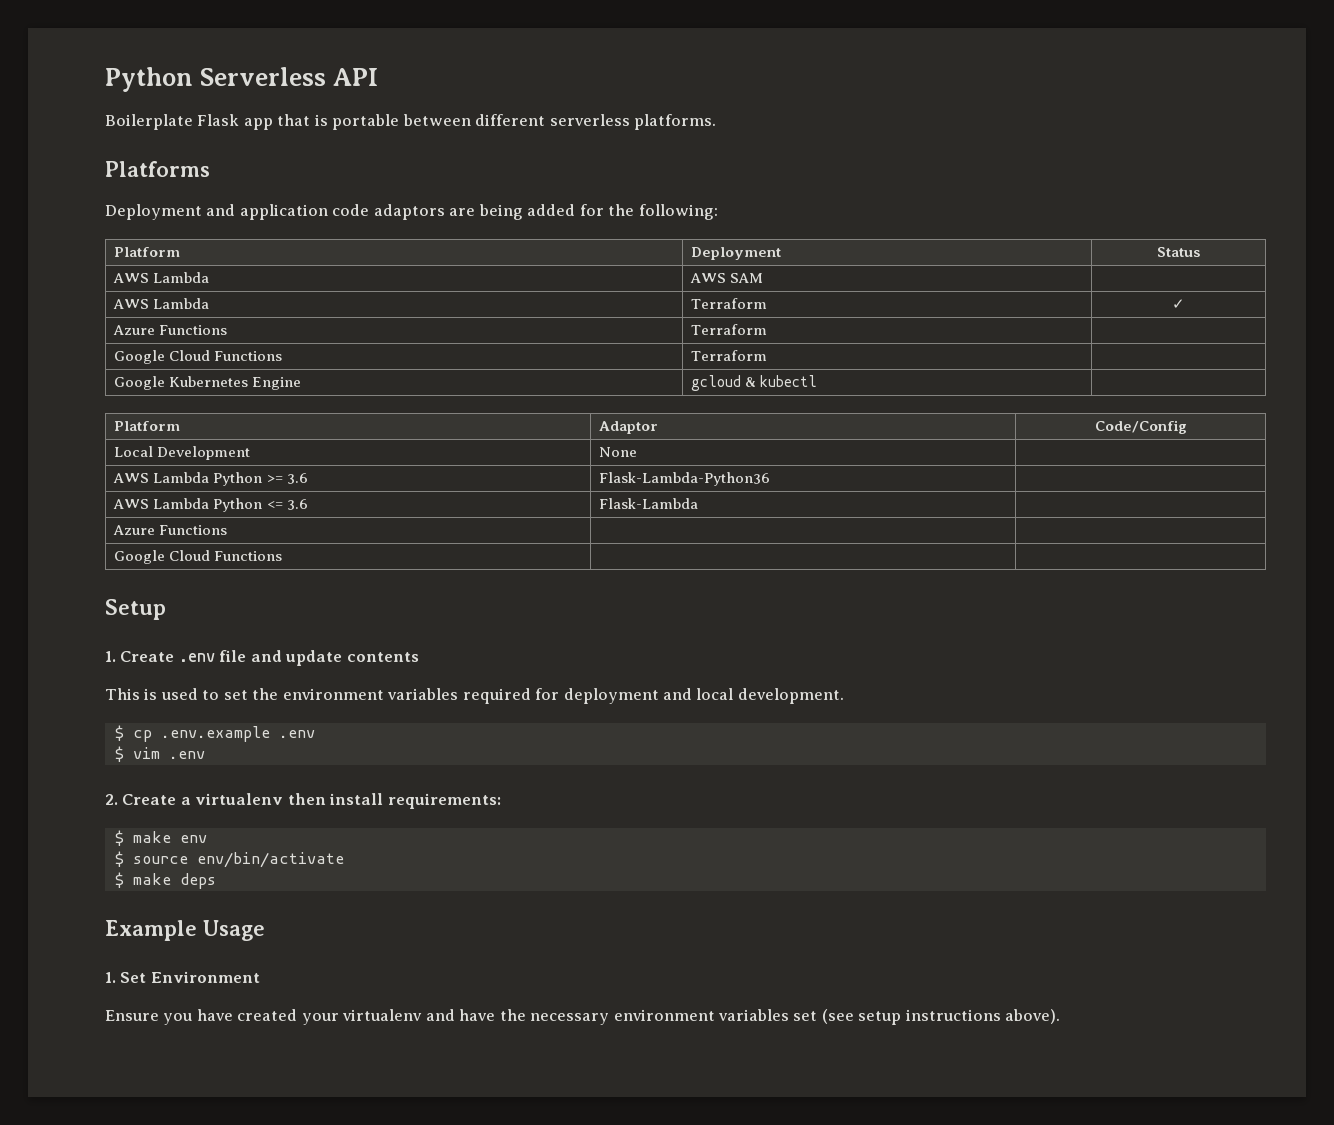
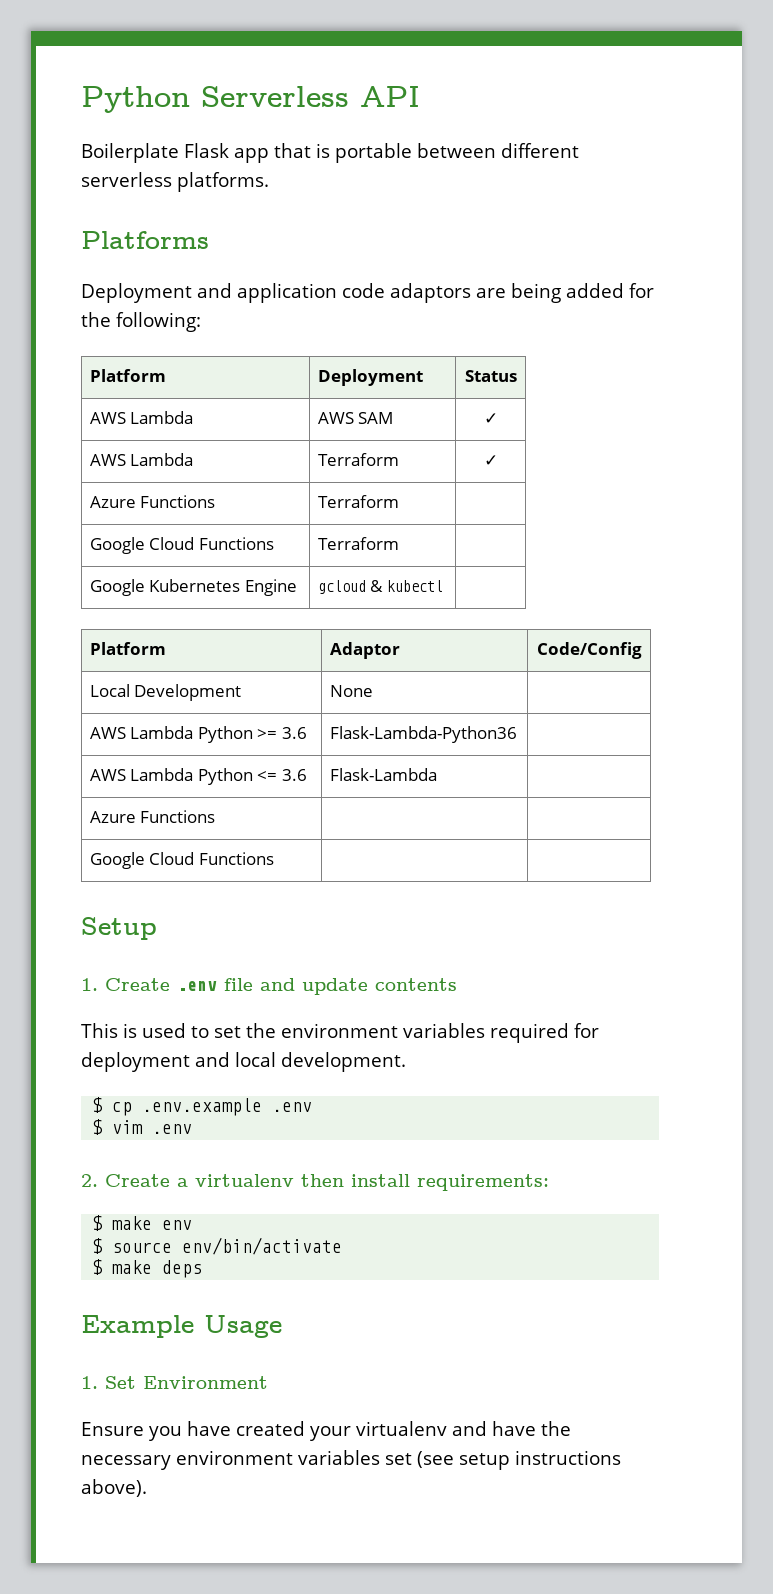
(764, 278) none -> [483,413,498,424] ✓

